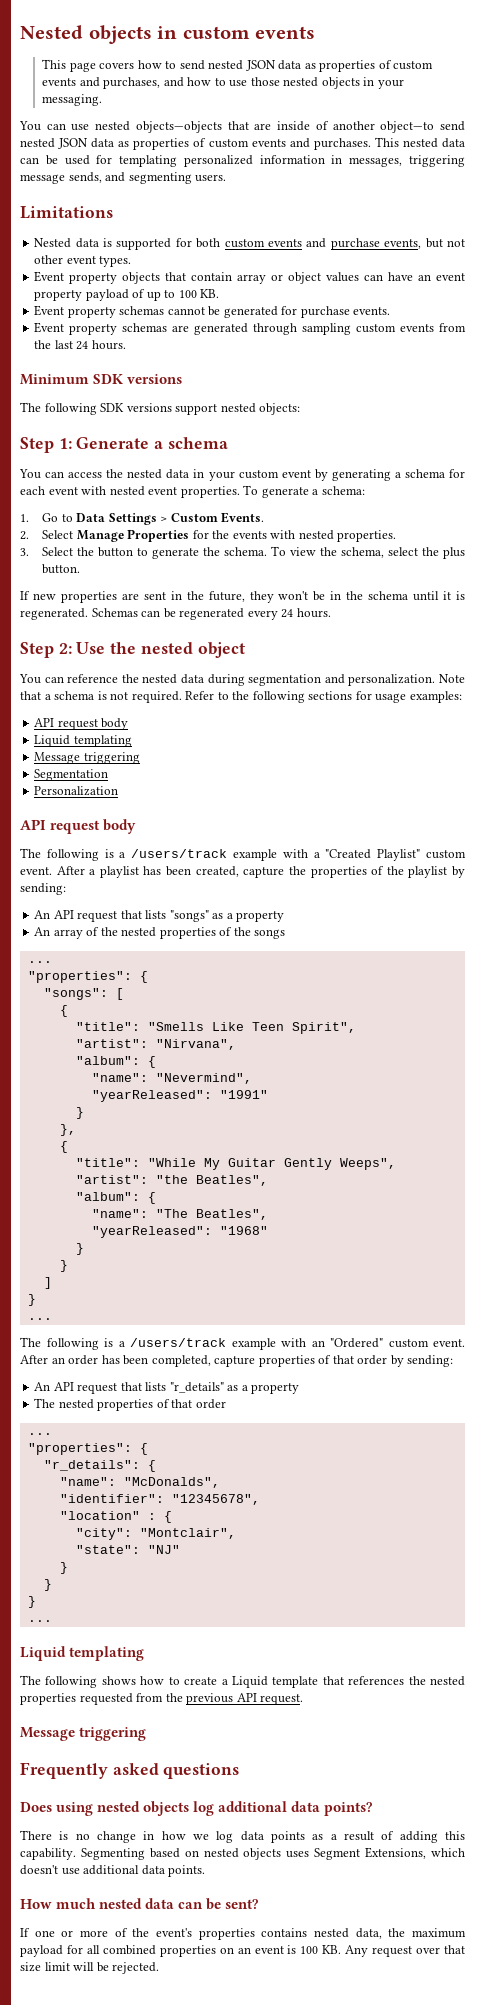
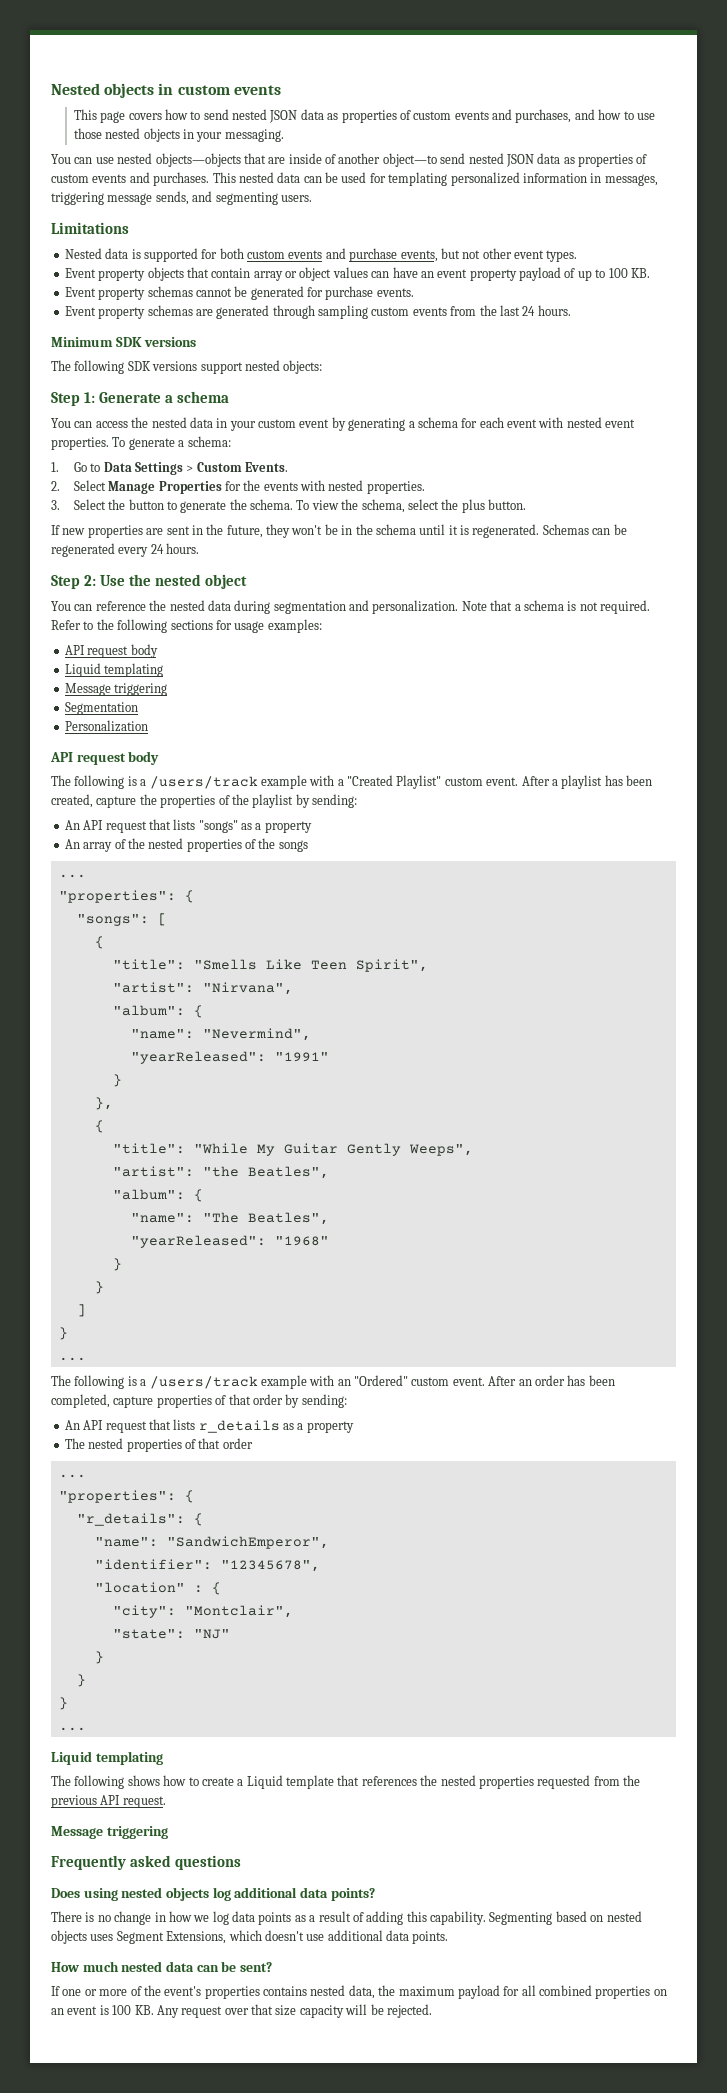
[169,1382,224,1393] "r_details" -> [198,1420,280,1433] r_details
[123,1477,220,1488] "McDonalds", -> [166,1536,329,1549] "SandwichEmperor",
[44,1962,70,1971] limit -> [299,2005,344,2018] capacity

